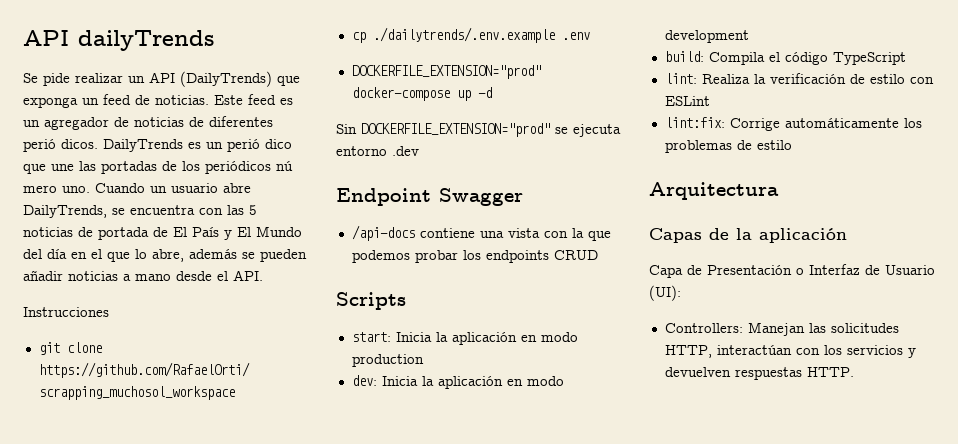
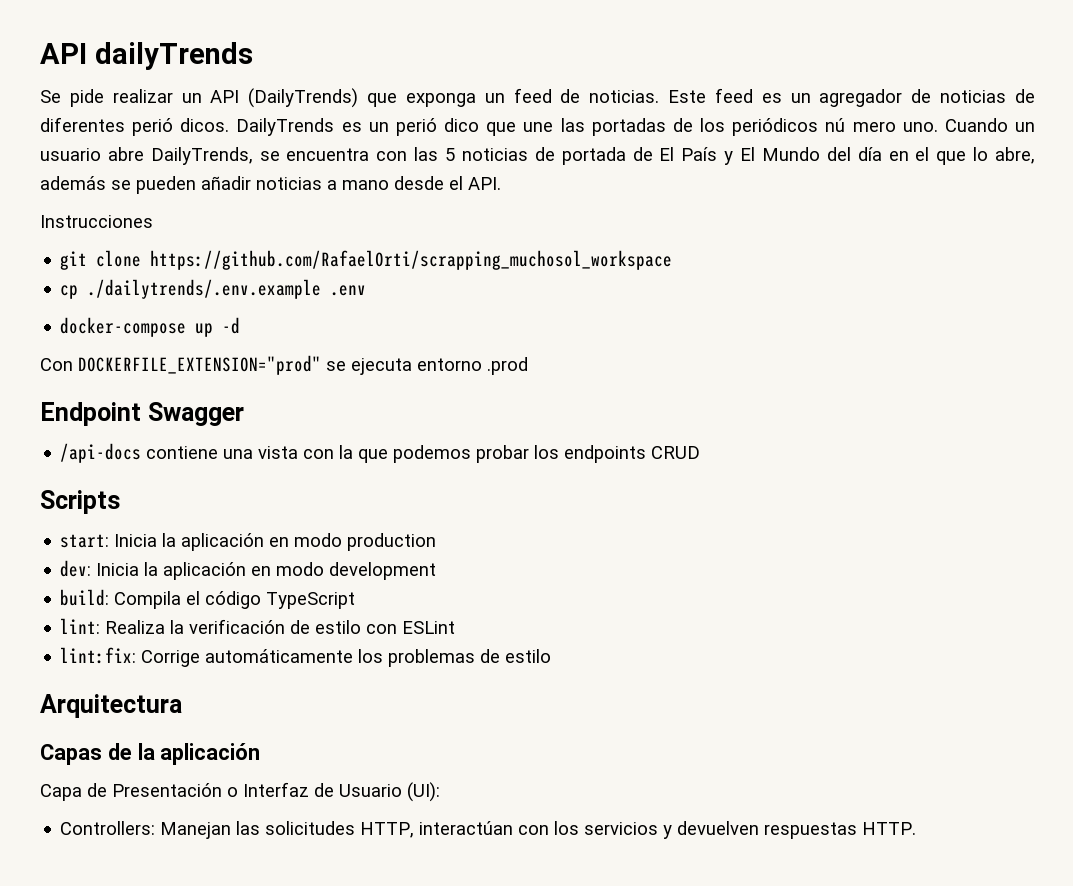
[351,65,541,79] DOCKERFILE_EXTENSION="prod" -> (367, 290) none
[336,124,357,134] Sin -> [40,358,73,371] Con
[392,146,419,156] .dev -> [487,357,528,375] .prod

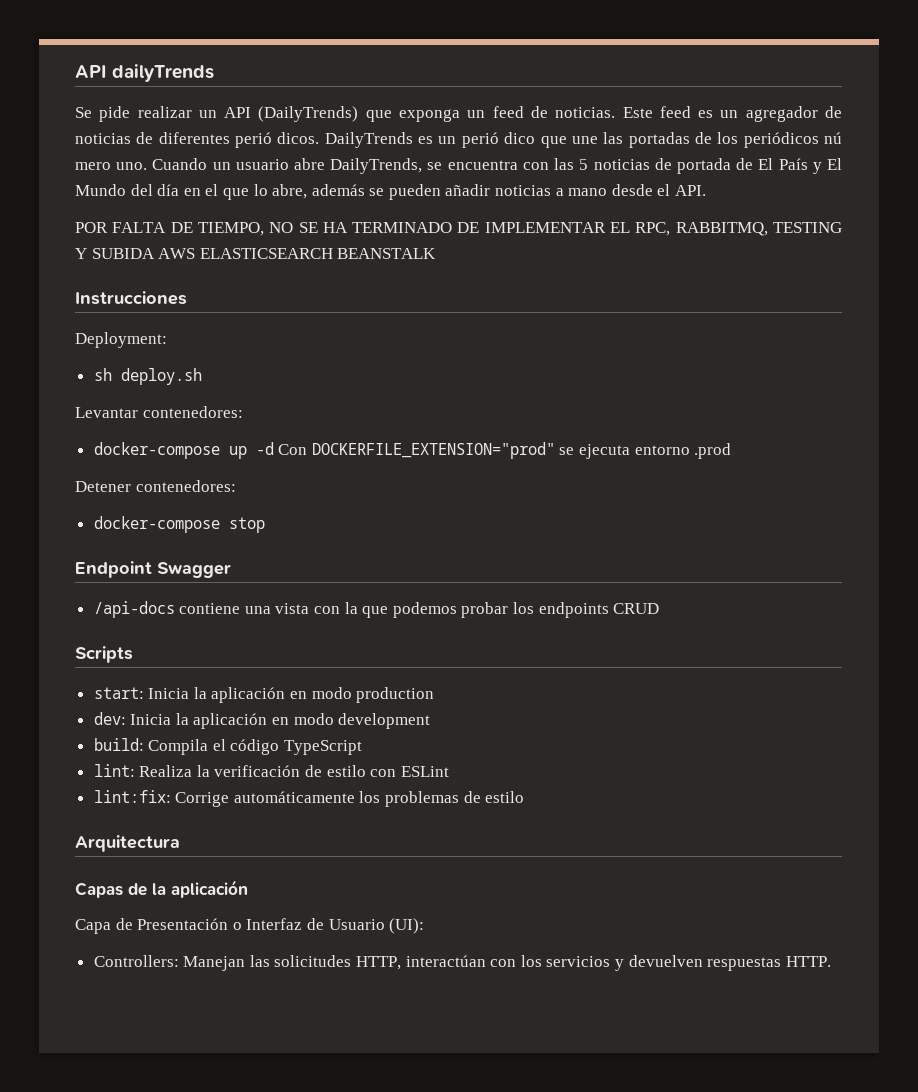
[40,215,153,228] [60,250,673,270] [60,279,367,299] Instrucciones // git clone https://github.com/RafaelOrti/scrapping_muchosol_workspace // cp ./dailytrends/.env.example .env -> [75,222,842,236] [75,248,437,259] [75,291,187,305] [75,332,167,348] [93,368,202,385] [75,406,243,418] POR FALTA DE TIEMPO, NO SE HA TERMINADO DE IMPLEMENTAR EL RPC, RABBITMQ, TESTING Y SUBIDA AWS ELASTICSEARCH BEANSTALK // Instrucciones // Deployment: // sh deploy.sh // Levantar contenedores:
(241, 325) // -> (274, 448) none
(528, 366) none -> [75,480,236,492] [93,516,265,533] // Detener contenedores: // docker-compose stop

